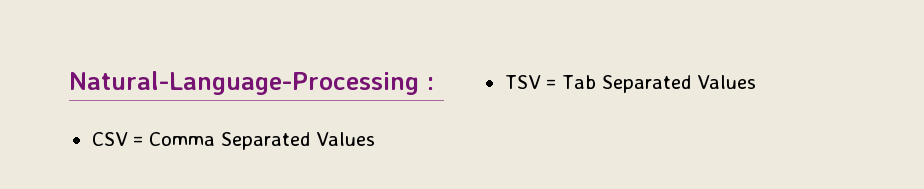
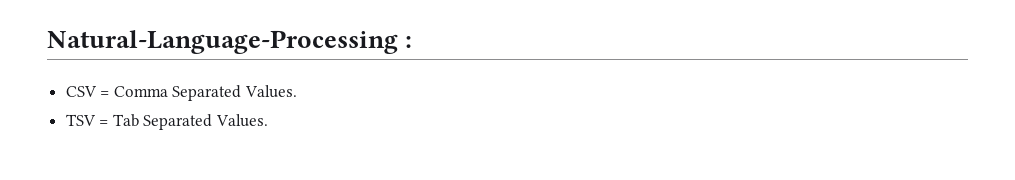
[315,132,375,146] Values -> [245,85,298,98] Values.
[696,75,756,89] Values -> [216,114,269,127] Values.

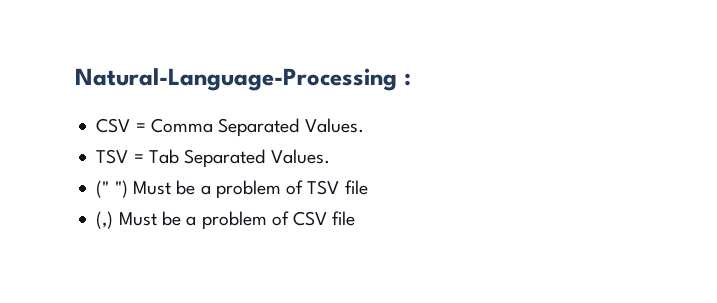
(269, 120) none -> [96,180,368,199] [96,211,356,230] // (" ") Must be a problem of TSV file // (,) Must be a problem of CSV file

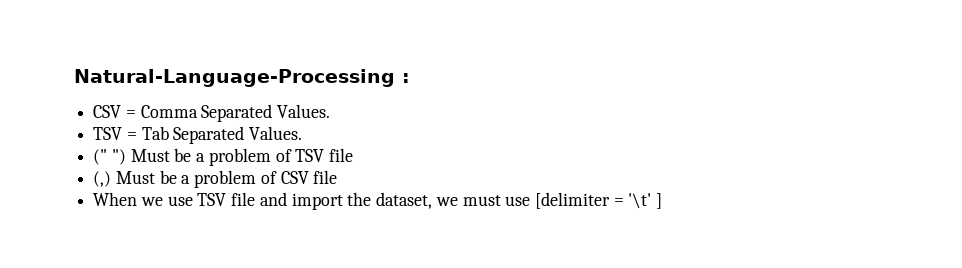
(356, 218) none -> [93,192,663,210] // When we use TSV file and import the dataset, we must use [delimiter = '\t' ]

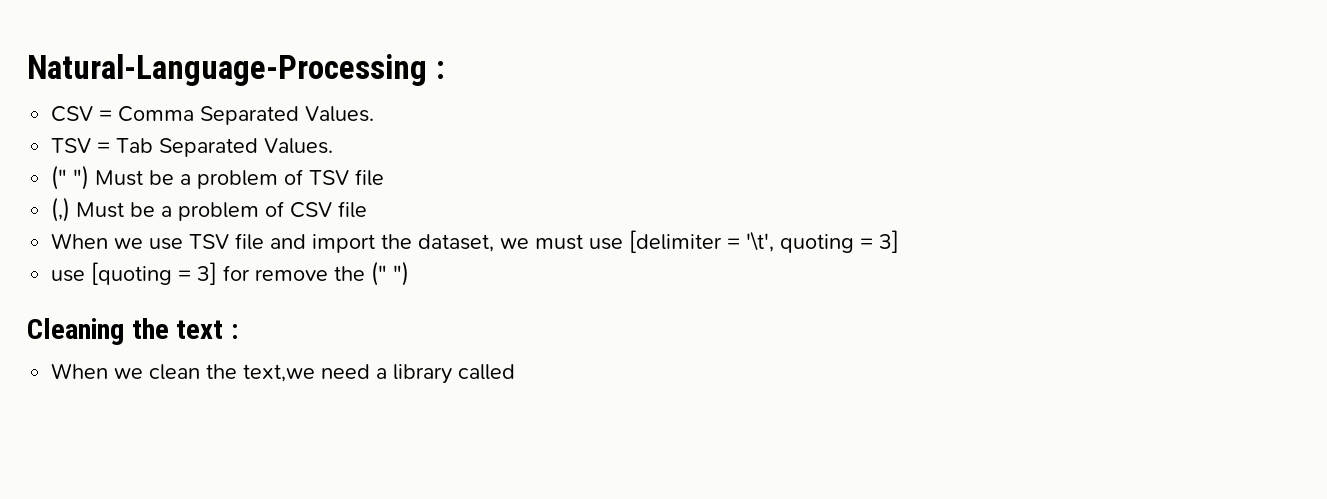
[628,193,663,209] '\t' ] -> [746,230,900,253] [51,261,410,286] [27,318,239,345] [51,363,516,384] '\t', quoting = 3] // use [quoting = 3] for remove the (" ") // Cleaning the text : // When we clean the text,we need a library called

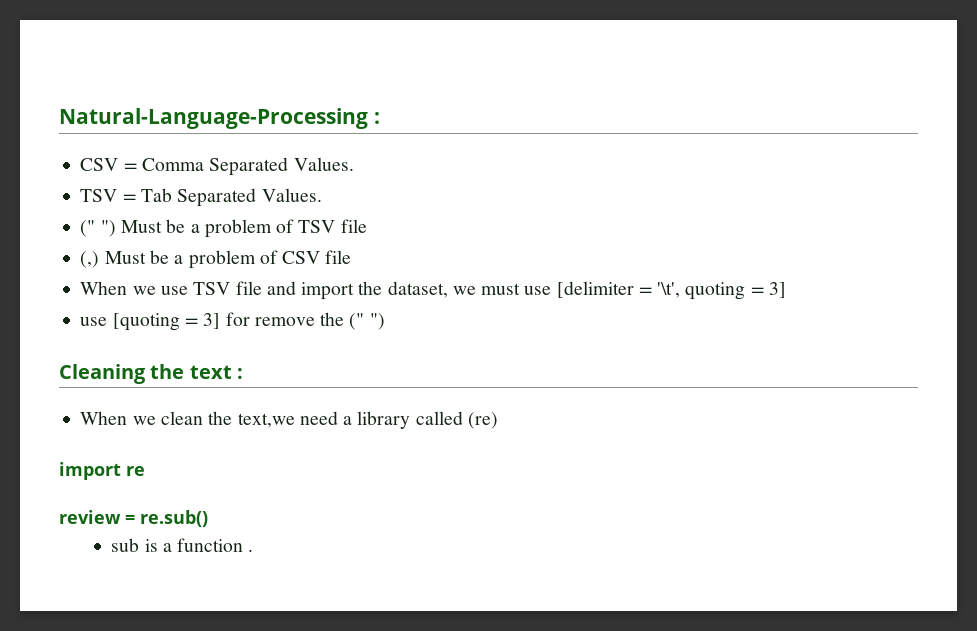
(516, 372) none -> [467,412,498,429] [59,462,145,480] [59,510,208,527] [111,538,254,552] (re) // import re // review = re.sub() // sub is a function .

